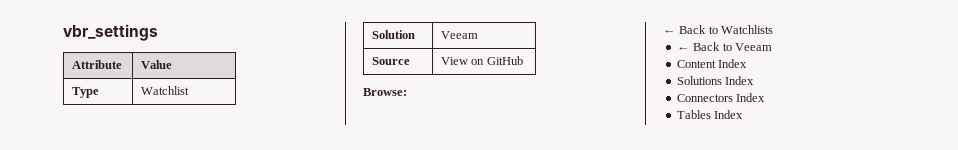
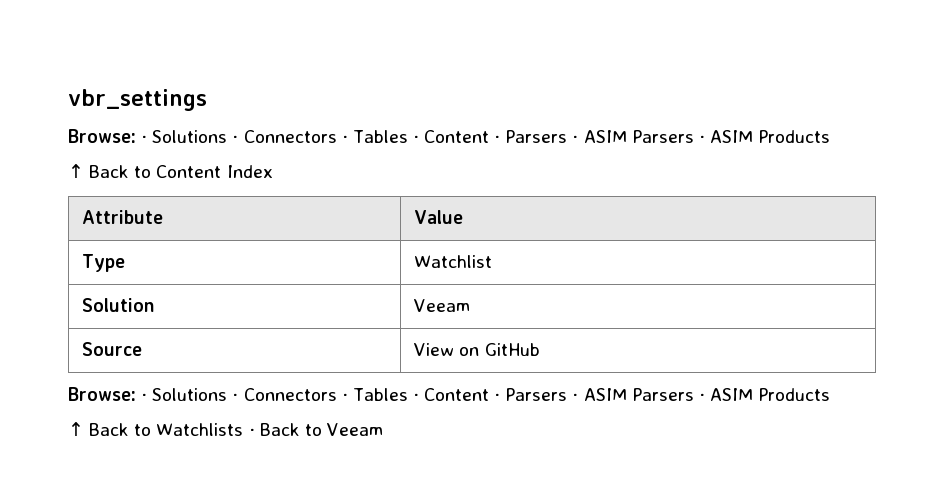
(158, 32) none -> [68,129,831,143] [68,164,273,178] // Browse: · Solutions · Connectors · Tables · Content · Parsers · ASIM Parsers · ASIM Products // ↑ Back to Content Index
[663,30,676,34] // ← -> [141,388,831,401] [68,422,84,436] · Solutions · Connectors · Tables · Content · Parsers · ASIM Parsers · ASIM Products // ↑
[676,47,690,51] // ← -> [248,428,255,436] ·
[676,59,748,68] [676,76,755,85] [676,93,766,102] [676,110,744,119] // Content Index // Solutions Index // Connectors Index // Tables Index -> (383, 429) none

